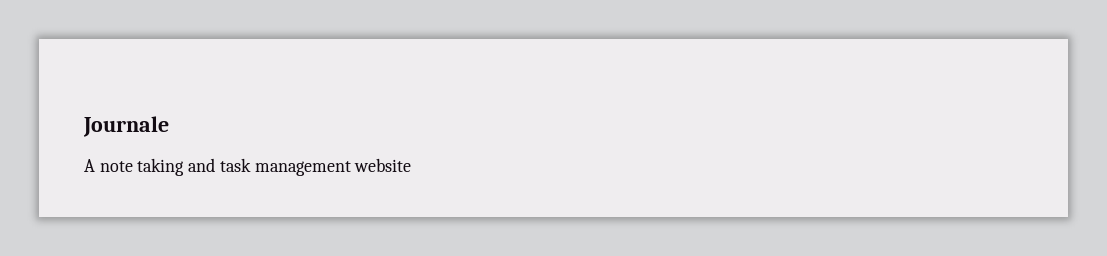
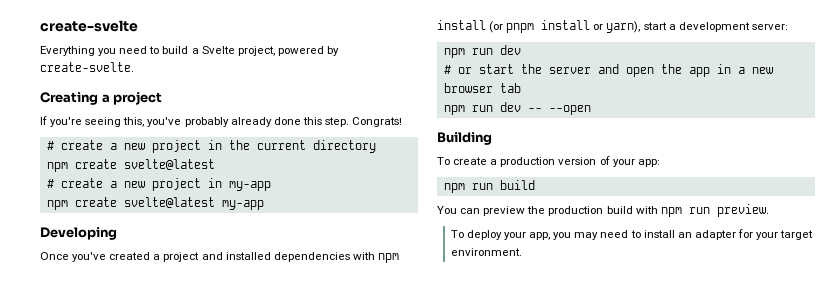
[83,116,169,137] [84,158,412,176] Journale // A note taking and task management website -> [40,20,138,32] [40,46,339,56] [40,62,134,72] [40,91,163,105] [40,116,403,127] [46,140,376,153] [46,159,215,172] [46,178,271,191] [46,197,264,210] [40,227,117,240] [40,252,399,263] [437,20,788,33] [443,45,521,58] [443,64,773,77] [443,83,521,93] [443,102,591,115] [437,132,492,145] [437,156,660,167] [443,180,535,193] [437,204,769,217] [450,229,814,240] [450,248,522,256] create-svelte // Everything you need to build a Svelte project, powered by create-svelte. // Creating a project // If you're seeing this, you've probably already done this step. Congrats! // # create a new project in the current directory // npm create svelte@latest // # create a new project in my-app // npm create svelte@latest my-app // Developing // Once you've created a project and installed dependencies with npm install (or pnpm install or yarn), start a development server: // npm run dev // # or start the server and open the app in a new browser tab // npm run dev -- --open // Building // To create a production version of your app: // npm run build // You can preview the production build with npm run preview. // To deploy your app, you may need to install an adapter for your target environment.

